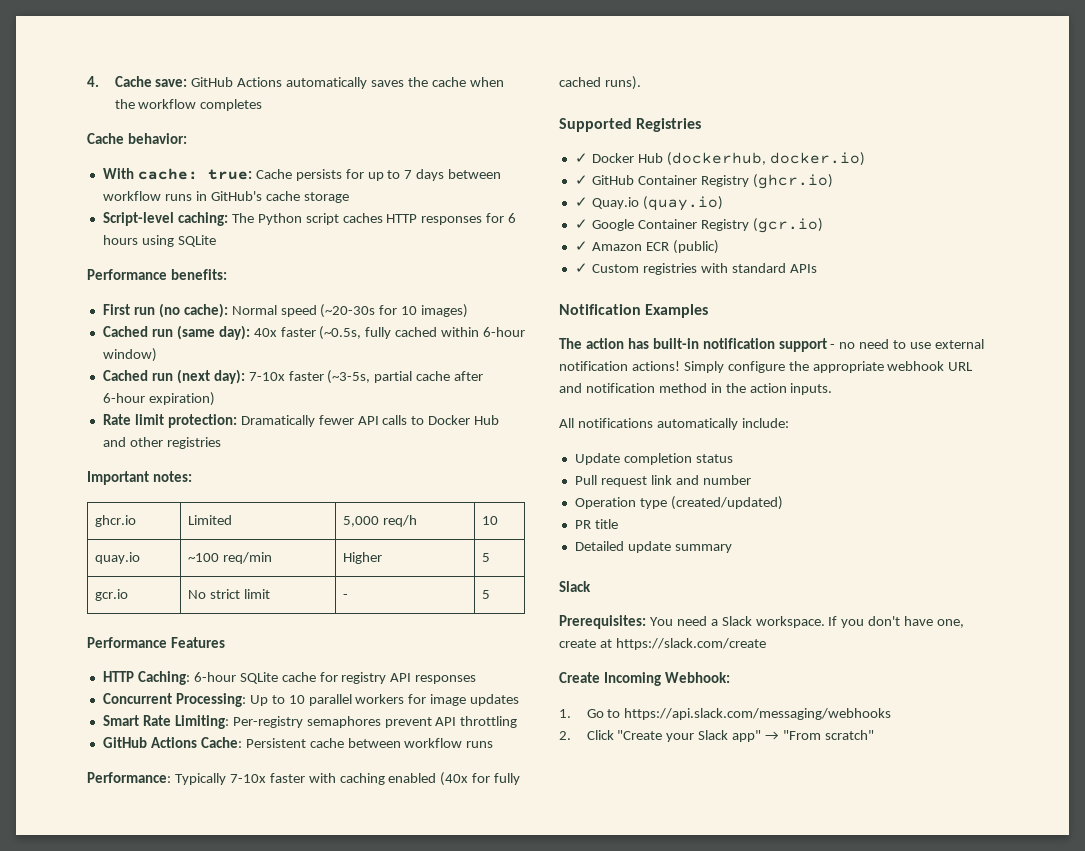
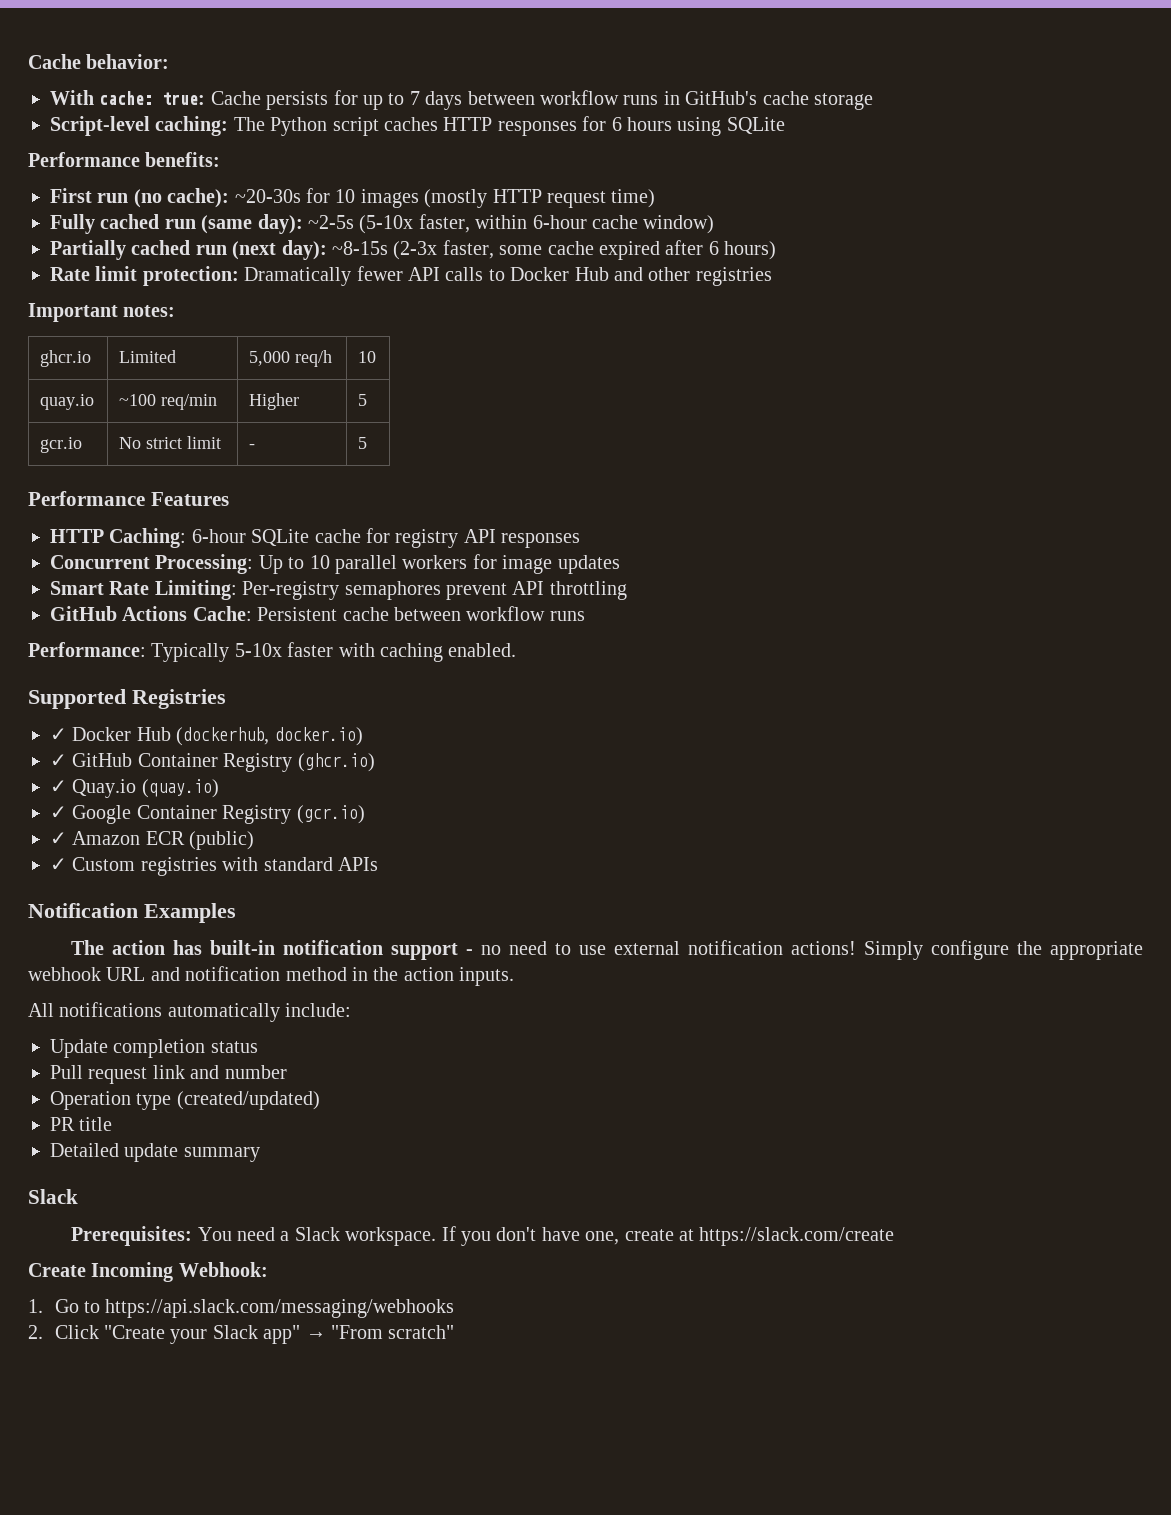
[87,76,504,89] [114,99,263,111] 4. Cache save: GitHub Actions automatically saves the cache when the workflow completes // -> (28, 61) none
[231,304,469,318] [102,325,438,340] Normal speed (~20-30s for 10 images) // Cached run (same day): 40x faster (~0.5s, fully cached -> [234,188,656,208] [50,214,470,234] ~20-30s for 10 images (mostly HTTP request time) // Fully cached run (same day): ~2-5s (5-10x faster,
(526, 332) none -> [591,215,638,229] cache
[102,370,148,381] Cached -> [50,240,191,260] Partially cached
[248,370,484,384] [102,392,215,406] 7-10x faster (~3-5s, partial cache after 6-hour expiration) -> [332,240,777,260] ~8-15s (2-3x faster, some cache expired after 6 hours)
[229,774,266,783] 7-10x -> [234,643,282,657] 5-10x
[388,772,521,786] [559,76,641,90] enabled (40x for fully cached runs). -> [448,643,517,657] enabled.

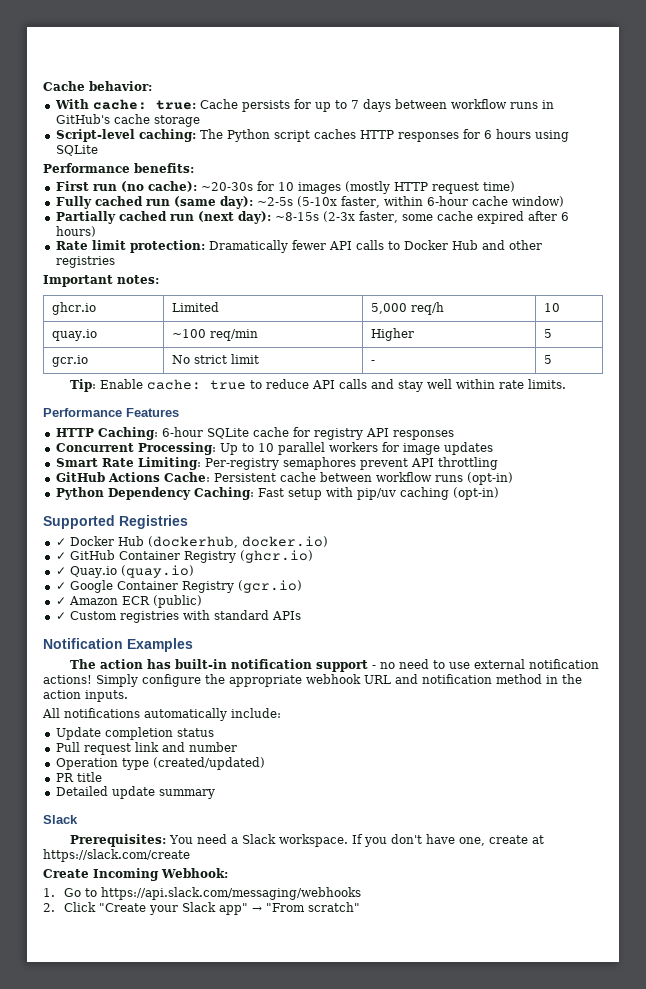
(368, 443) none -> [69,379,566,392] // Tip: Enable cache: true to reduce API calls and stay well within rate limits.
[28,642,517,662] // Performance: Typically 5-10x faster with caching enabled. -> [466,472,513,485] [55,487,499,500] (opt-in) // Python Dependency Caching: Fast setup with pip/uv caching (opt-in)

